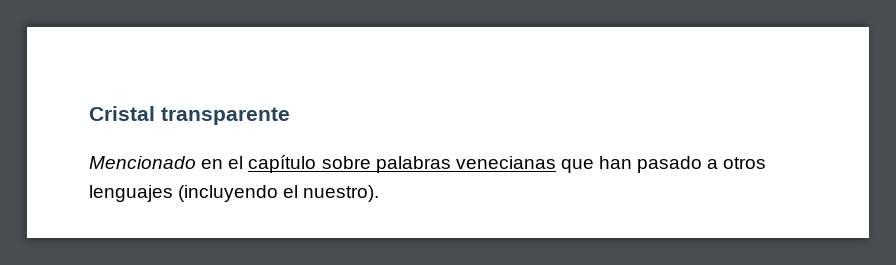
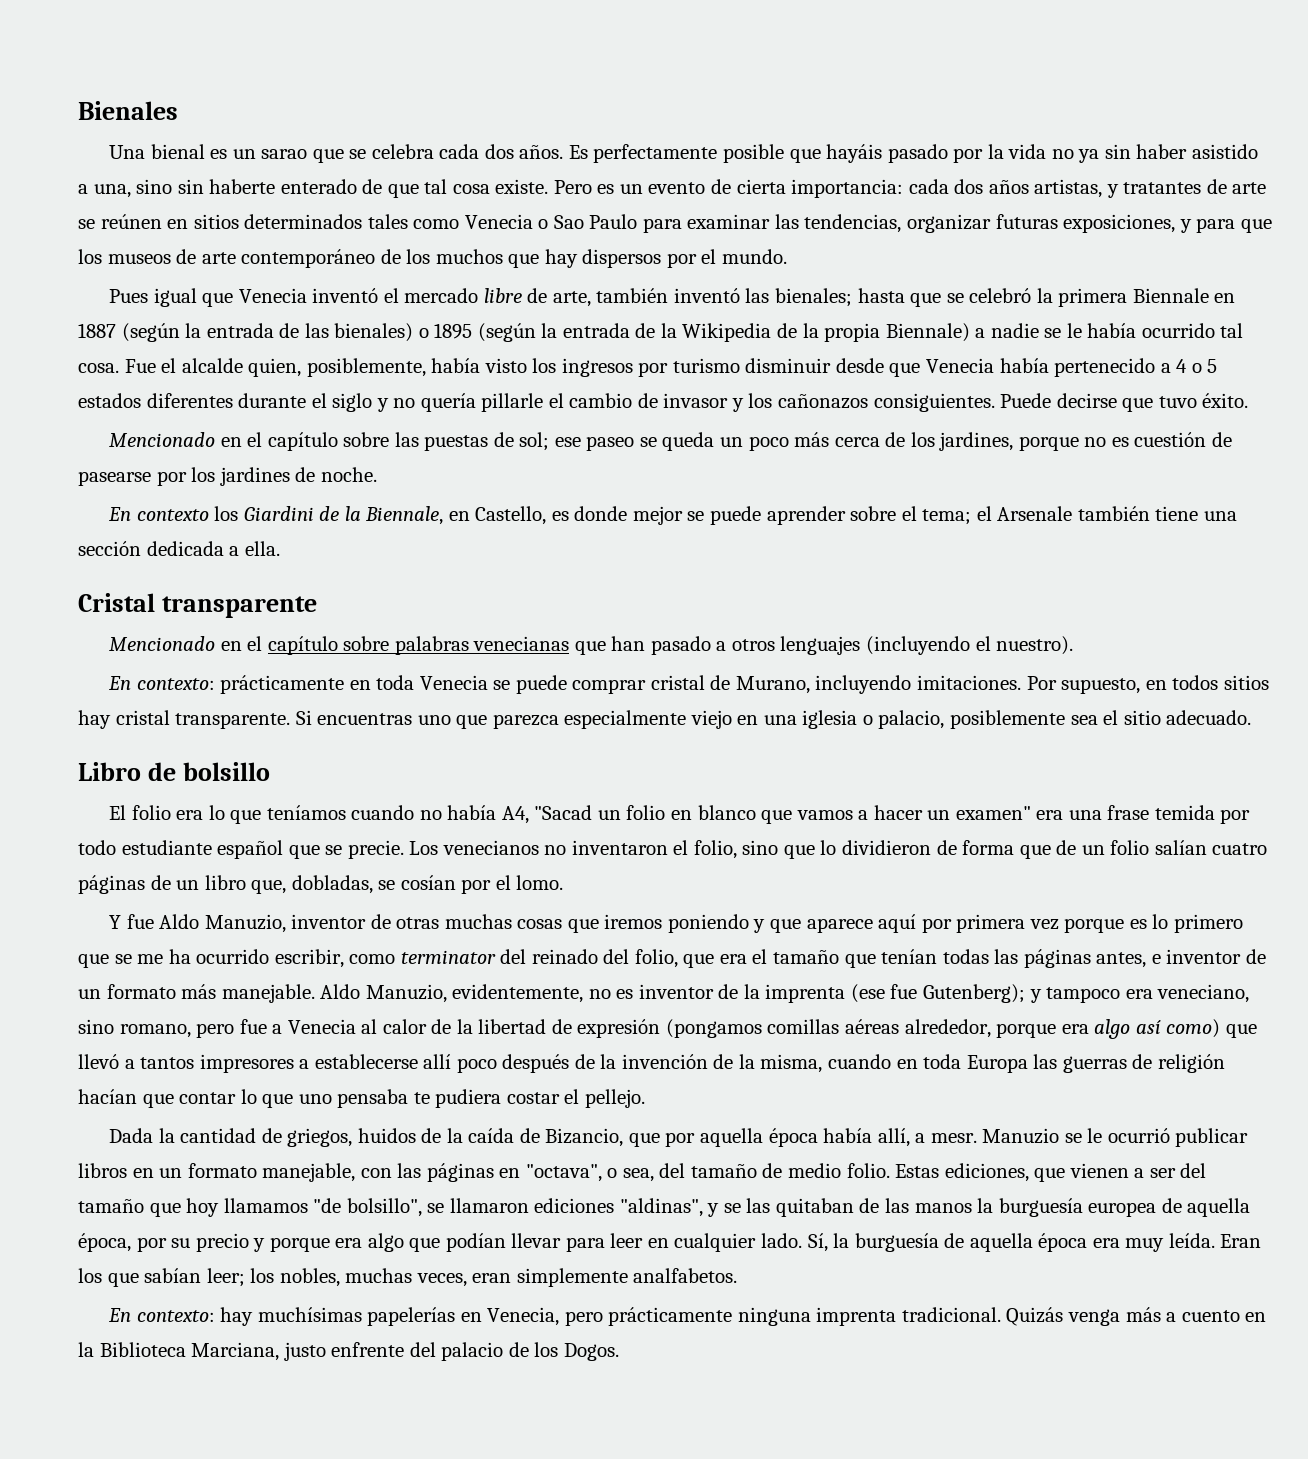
(89, 113) none -> [78,101,178,120] [109,144,1258,163] [78,179,1267,198] [78,214,1272,233] [78,249,787,268] [109,288,1236,307] [78,323,1244,342] [78,358,1218,377] [78,393,1249,412] [109,432,1232,451] [78,467,377,486] [108,506,1237,525] [78,541,280,556] Bienales // Una bienal es un sarao que se celebra cada dos años. Es perfectamente posible que hayáis pasado por la vida no ya sin haber asistido a una, sino sin haberte enterado de que tal cosa existe. Pero es un evento de cierta importancia: cada dos años artistas, y tratantes de arte se reúnen en sitios determinados tales como Venecia o Sao Paulo para examinar las tendencias, organizar futuras exposiciones, y para que los museos de arte contemporáneo de los muchos que hay dispersos por el mundo. // Pues igual que Venecia inventó el mercado libre de arte, también inventó las bienales; hasta que se celebró la primera Biennale en 1887 (según la entrada de las bienales) o 1895 (según la entrada de la Wikipedia de la propia Biennale) a nadie se le había ocurrido tal cosa. Fue el alcalde quien, posiblemente, había visto los ingresos por turismo disminuir desde que Venecia había pertenecido a 4 o 5 estados diferentes durante el siglo y no quería pillarle el cambio de invasor y los cañonazos consiguientes. Puede decirse que tuvo éxito. // Mencionado en el capítulo sobre las puestas de sol; ese paseo se queda un poco más cerca de los jardines, porque no es cuestión de pasearse por los jardines de noche. // En contexto los Giardini de la Biennale, en Castello, es donde mejor se puede aprender sobre el tema; el Arsenale también tiene una sección dedicada a ella. //
(380, 193) none -> [108,675,1269,694] [78,710,1252,729] [78,762,270,781] [109,805,1251,824] [78,840,1268,859] [78,875,564,894] [109,914,1243,933] [78,949,1266,968] [78,984,1250,1003] [78,1019,1257,1039] [78,1054,1225,1073] [78,1089,645,1108] [109,1128,1249,1147] [78,1163,1207,1182] [78,1198,1251,1217] [78,1233,1262,1252] [78,1268,738,1287] [108,1307,1267,1326] [78,1342,619,1361] // En contexto: prácticamente en toda Venecia se puede comprar cristal de Murano, incluyendo imitaciones. Por supuesto, en todos sitios hay cristal transparente. Si encuentras uno que parezca especialmente viejo en una iglesia o palacio, posiblemente sea el sitio adecuado. // Libro de bolsillo // El folio era lo que teníamos cuando no había A4, "Sacad un folio en blanco que vamos a hacer un examen" era una frase temida por todo estudiante español que se precie. Los venecianos no inventaron el folio, sino que lo dividieron de forma que de un folio salían cuatro páginas de un libro que, dobladas, se cosían por el lomo. // Y fue Aldo Manuzio, inventor de otras muchas cosas que iremos poniendo y que aparece aquí por primera vez porque es lo primero que se me ha ocurrido escribir, como terminator del reinado del folio, que era el tamaño que tenían todas las páginas antes, e inventor de un formato más manejable. Aldo Manuzio, evidentemente, no es inventor de la imprenta (ese fue Gutenberg); y tampoco era veneciano, sino romano, pero fue a Venecia al calor de la libertad de expresión (pongamos comillas aéreas alrededor, porque era algo así como) que llevó a tantos impresores a establecerse allí poco después de la invención de la misma, cuando en toda Europa las guerras de religión hacían que contar lo que uno pensaba te pudiera costar el pellejo. // Dada la cantidad de griegos, huidos de la caída de Bizancio, que por aquella época había allí, a mesr. Manuzio se le ocurrió publicar libros en un formato manejable, con las páginas en "octava", o sea, del tamaño de medio folio. Estas ediciones, que vienen a ser del tamaño que hoy llamamos "de bolsillo", se llamaron ediciones "aldinas", y se las quitaban de las manos la burguesía europea de aquella época, por su precio y porque era algo que podían llevar para leer en cualquier lado. Sí, la burguesía de aquella época era muy leída. Eran los que sabían leer; los nobles, muchas veces, eran simplemente analfabetos. // En contexto: hay muchísimas papelerías en Venecia, pero prácticamente ninguna imprenta tradicional. Quizás venga más a cuento en la Biblioteca Marciana, justo enfrente del palacio de los Dogos.

